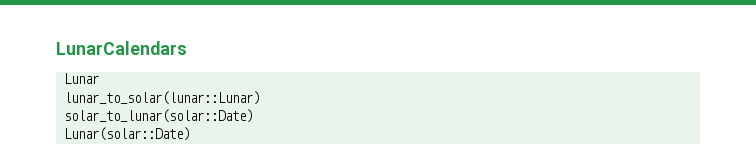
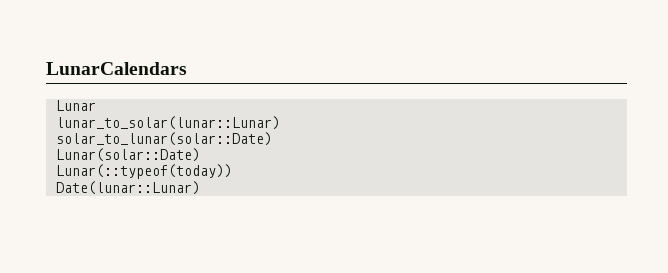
(191, 134) none -> [55,164,232,179] [55,181,200,195] // Lunar(::typeof(today)) // Date(lunar::Lunar)

